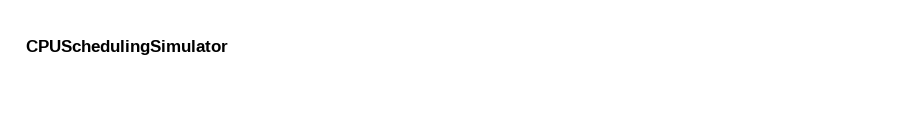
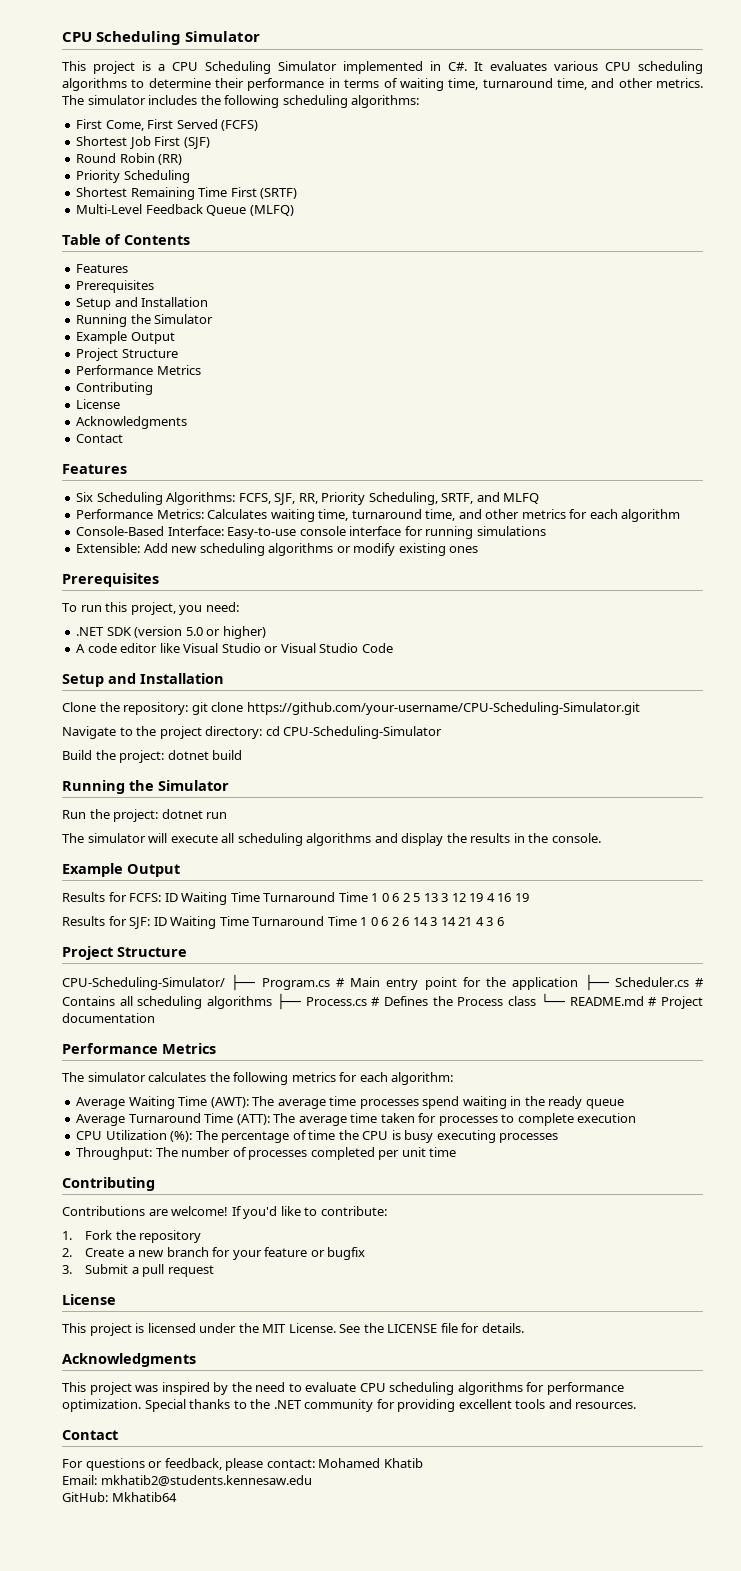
[26,40,228,55] CPUSchedulingSimulator -> [62,31,261,45] [62,61,703,74] [62,78,703,91] [62,95,420,108] [76,119,259,131] [76,136,210,149] [76,153,183,165] [76,170,190,183] [76,187,298,200] [76,204,294,216] [62,234,190,245] [76,264,129,273] [76,280,155,293] [76,297,209,310] [76,314,214,327] [76,331,175,344] [76,348,178,361] [76,365,201,375] [76,382,154,395] [76,399,121,409] [76,416,188,429] [76,434,124,443] [62,464,127,474] [76,492,540,505] [76,509,681,522] [76,526,546,539] [76,543,479,556] [62,573,159,587] [62,602,239,615] [76,626,266,639] [76,643,393,653] [62,673,224,687] [62,702,640,715] [62,726,443,739] [62,750,243,763] [62,780,229,794] [62,809,228,822] [62,833,601,846] [62,863,180,877] [62,892,529,905] [62,916,504,929] [62,946,187,960] [62,974,704,991] [62,993,703,1010] [62,1013,155,1023] [62,1043,216,1054] [62,1072,454,1085] [76,1096,624,1109] [76,1113,637,1126] [76,1130,559,1143] [76,1147,457,1160] [62,1177,155,1191] [62,1206,387,1219] [62,1230,202,1243] [62,1247,366,1260] [62,1264,214,1277] [62,1294,116,1305] [62,1323,524,1336] [62,1353,196,1367] [62,1382,624,1395] [62,1399,637,1412] [62,1430,118,1440] [62,1458,423,1471] [62,1475,312,1486] [62,1492,177,1502] CPU Scheduling Simulator // This project is a CPU Scheduling Simulator implemented in C#. It evaluates various CPU scheduling algorithms to determine their performance in terms of waiting time, turnaround time, and other metrics. The simulator includes the following scheduling algorithms: // First Come, First Served (FCFS) // Shortest Job First (SJF) // Round Robin (RR) // Priority Scheduling // Shortest Remaining Time First (SRTF) // Multi-Level Feedback Queue (MLFQ) // Table of Contents // Features // Prerequisites // Setup and Installation // Running the Simulator // Example Output // Project Structure // Performance Metrics // Contributing // License // Acknowledgments // Contact // Features // Six Scheduling Algorithms: FCFS, SJF, RR, Priority Scheduling, SRTF, and MLFQ // Performance Metrics: Calculates waiting time, turnaround time, and other metrics for each algorithm // Console-Based Interface: Easy-to-use console interface for running simulations // Extensible: Add new scheduling algorithms or modify existing ones // Prerequisites // To run this project, you need: // .NET SDK (version 5.0 or higher) // A code editor like Visual Studio or Visual Studio Code // Setup and Installation // Clone the repository: git clone https://github.com/your-username/CPU-Scheduling-Simulator.git // Navigate to the project directory: cd CPU-Scheduling-Simulator // Build the project: dotnet build // Running the Simulator // Run the project: dotnet run // The simulator will execute all scheduling algorithms and display the results in the console. // Example Output // Results for FCFS: ID Waiting Time Turnaround Time 1 0 6 2 5 13 3 12 19 4 16 19 // Results for SJF: ID Waiting Time Turnaround Time 1 0 6 2 6 14 3 14 21 4 3 6 // Project Structure // CPU-Scheduling-Simulator/ ├── Program.cs # Main entry point for the application ├── Scheduler.cs # Contains all scheduling algorithms ├── Process.cs # Defines the Process class └── README.md # Project documentation // Performance Metrics // The simulator calculates the following metrics for each algorithm: // Average Waiting Time (AWT): The average time processes spend waiting in the ready queue // Average Turnaround Time (ATT): The average time taken for processes to complete execution // CPU Utilization (%): The percentage of time the CPU is busy executing processes // Throughput: The number of processes completed per unit time // Contributing // Contributions are welcome! If you'd like to contribute: // 1. Fork the repository // 2. Create a new branch for your feature or bugfix // 3. Submit a pull request // License // This project is licensed under the MIT License. See the LICENSE file for details. // Acknowledgments // This project was inspired by the need to evaluate CPU scheduling algorithms for performance optimization. Special thanks to the .NET community for providing excellent tools and resources. // Contact // For questions or feedback, please contact: Mohamed Khatib // Email: mkhatib2@students.kennesaw.edu // GitHub: Mkhatib64

